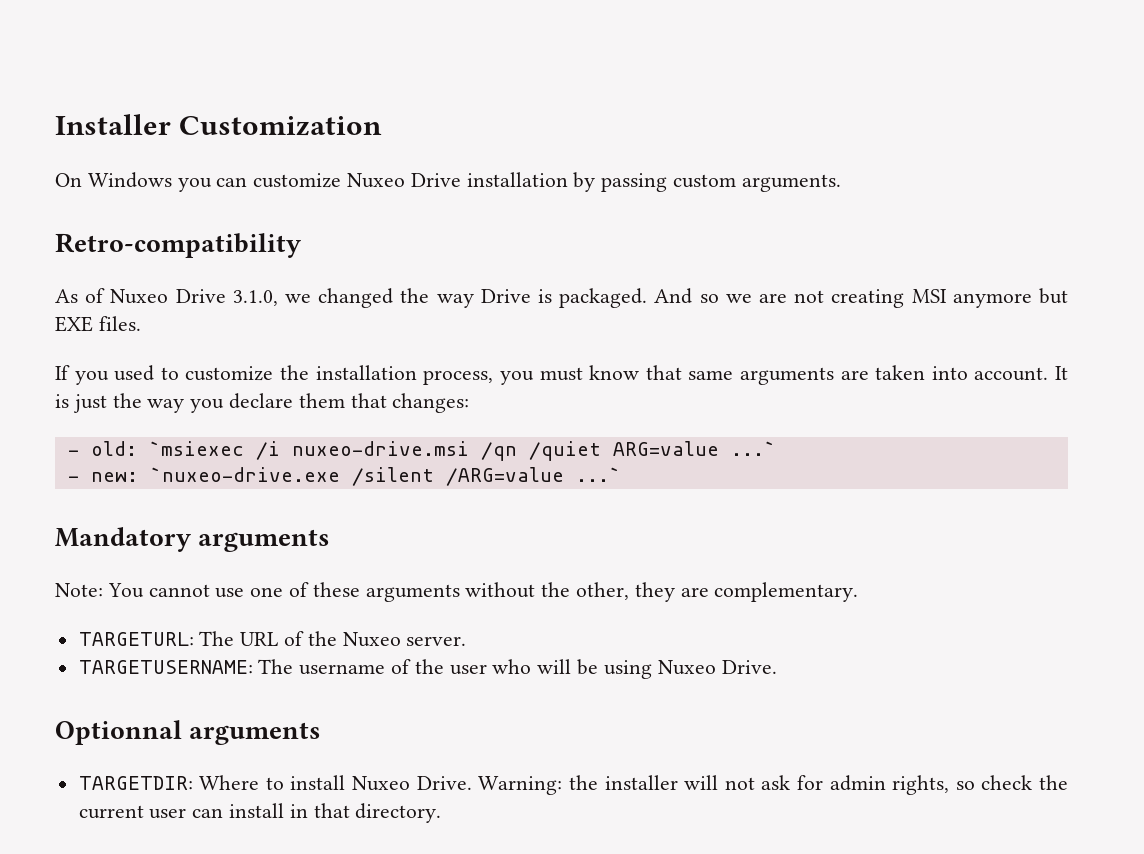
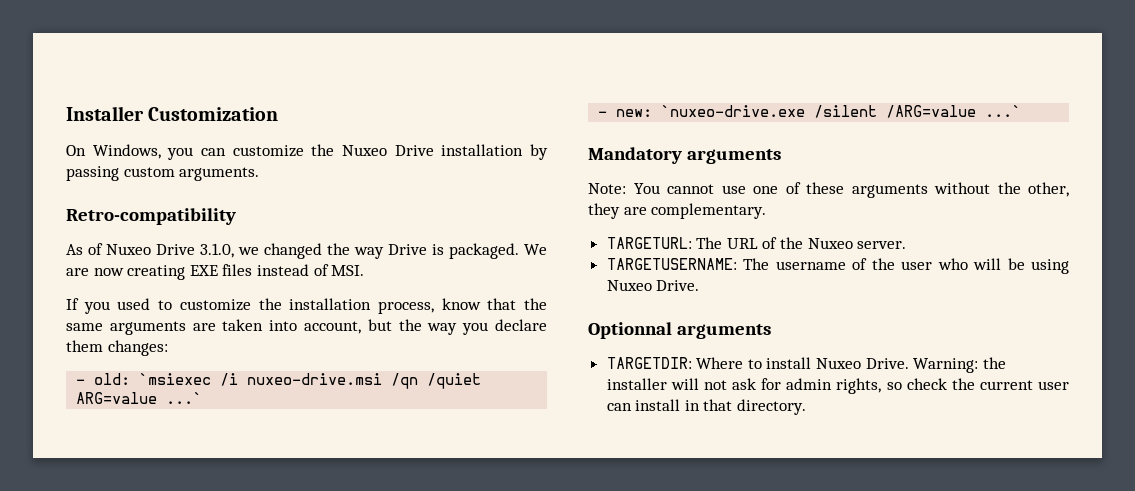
[87,172,172,188] Windows -> [92,144,161,159] Windows,
(342, 180) none -> [311,144,335,156] the
[654,288,1069,308] [55,316,141,332] And so we are not creating MSI anymore but EXE files. -> [524,244,547,255] [66,264,365,280] We are now creating EXE files instead of MSI.
[499,367,583,385] you must -> (434, 307) none
(682, 372) none -> [524,298,547,310] the
[974,366,1068,381] [55,394,107,413] account. It is just -> [303,319,392,334] account, but
[350,393,387,408] that -> (103, 346) none

